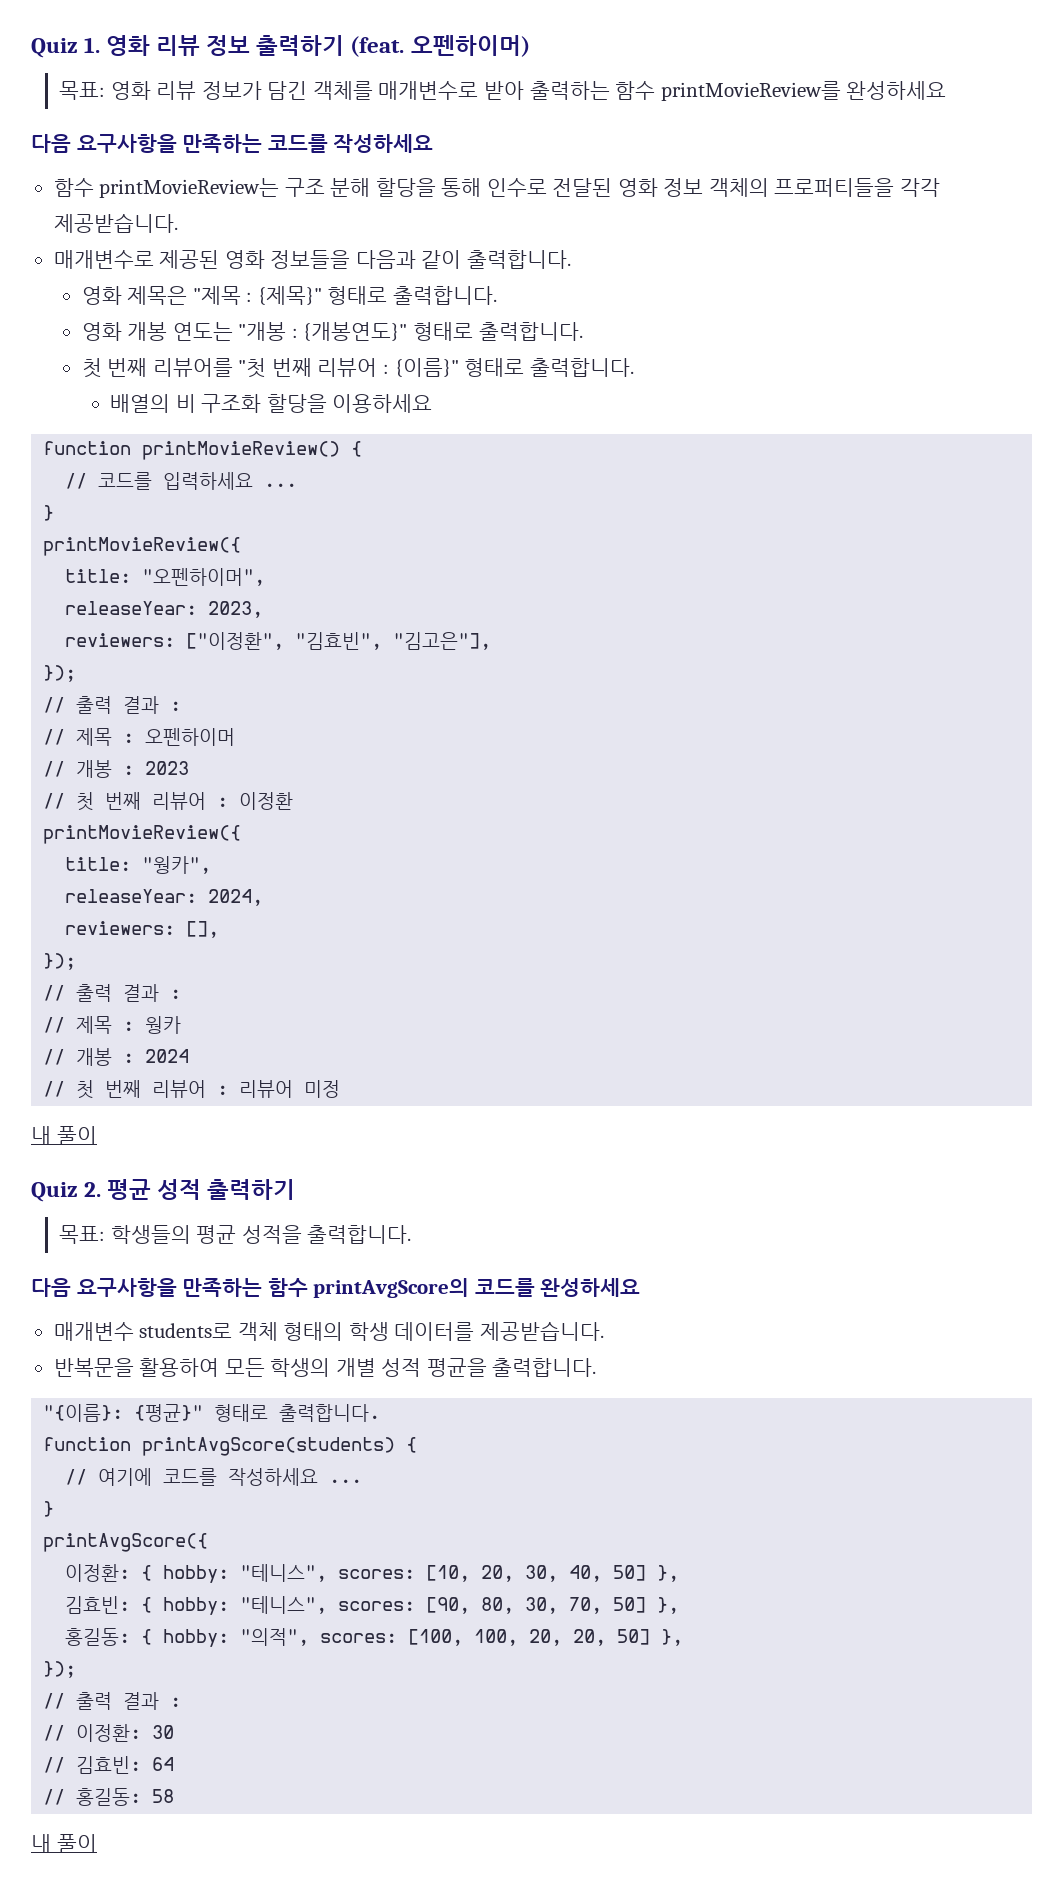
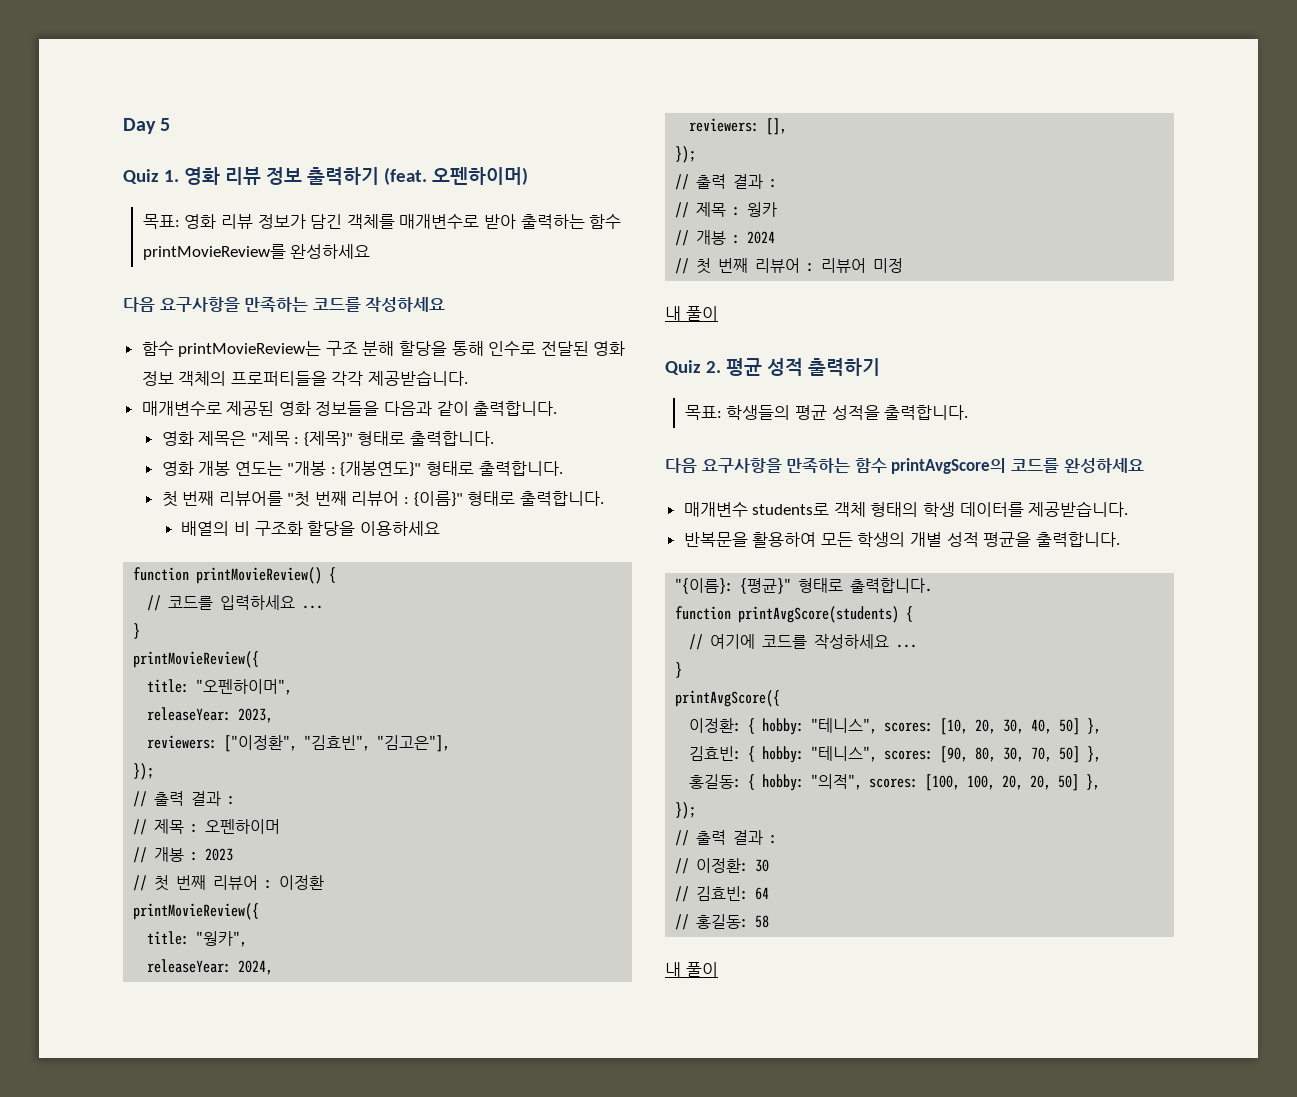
(31, 48) none -> [123,118,171,134] Day 5 //

